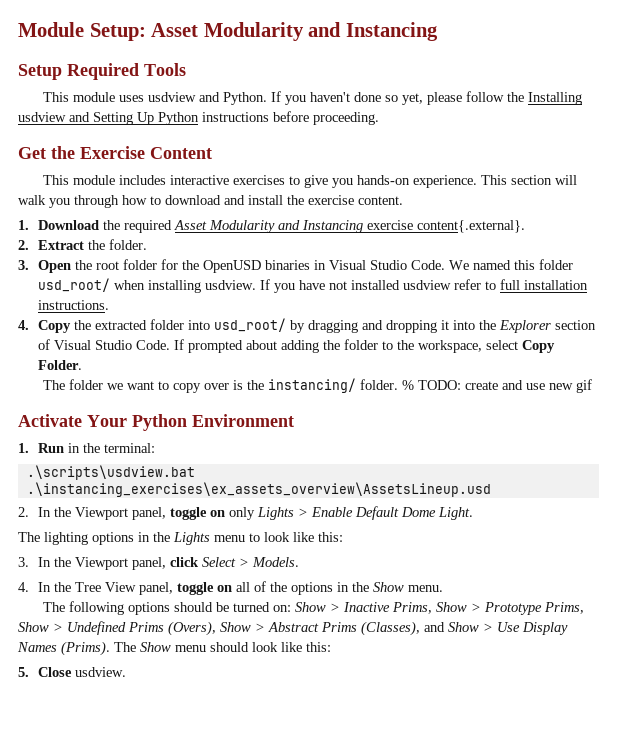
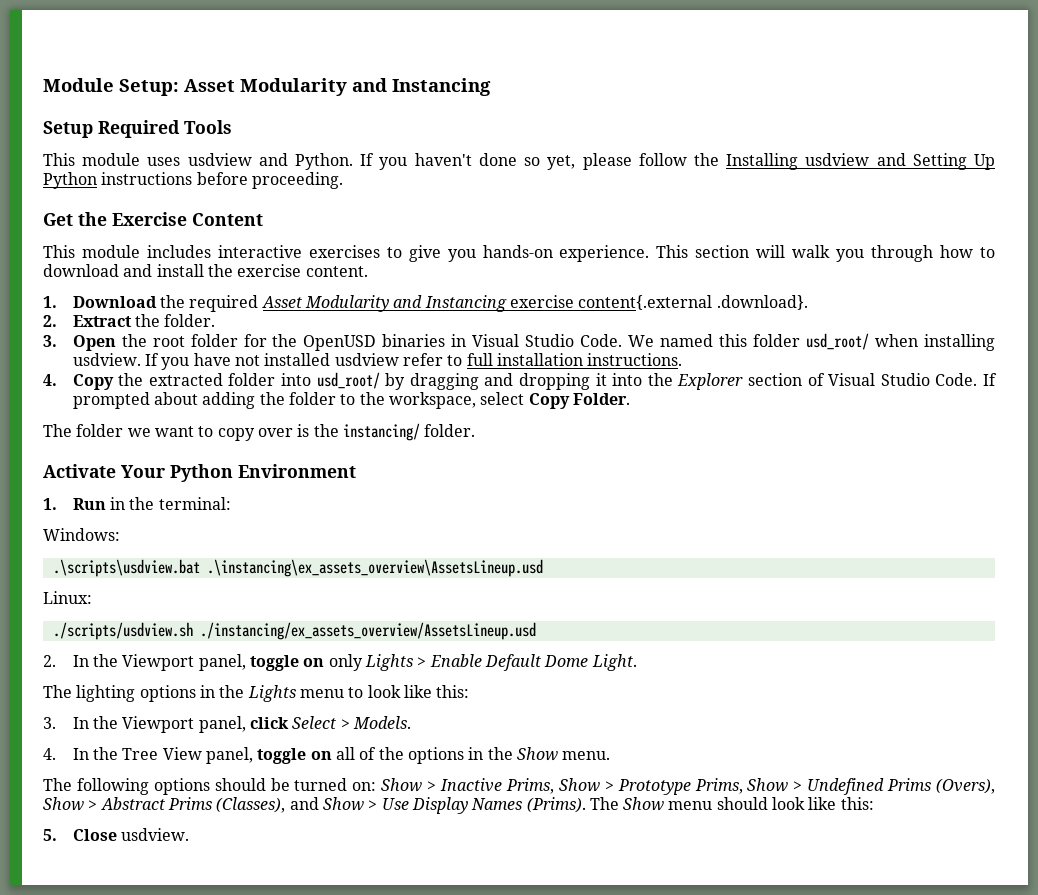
[417,220,526,233] content{.external}. -> [578,295,808,310] content{.external .download}.
[401,379,592,393] % TODO: create and use new gif -> (476, 430) none
(156, 448) none -> [43,528,120,541] // Windows:
[26,482,491,497] .\instancing_exercises\ex_assets_overview\AssetsLineup.usd -> [206,559,543,577] [43,591,92,604] [52,622,536,640] .\instancing\ex_assets_overview\AssetsLineup.usd // Linux: // ./scripts/usdview.sh ./instancing/ex_assets_overview/AssetsLineup.usd

